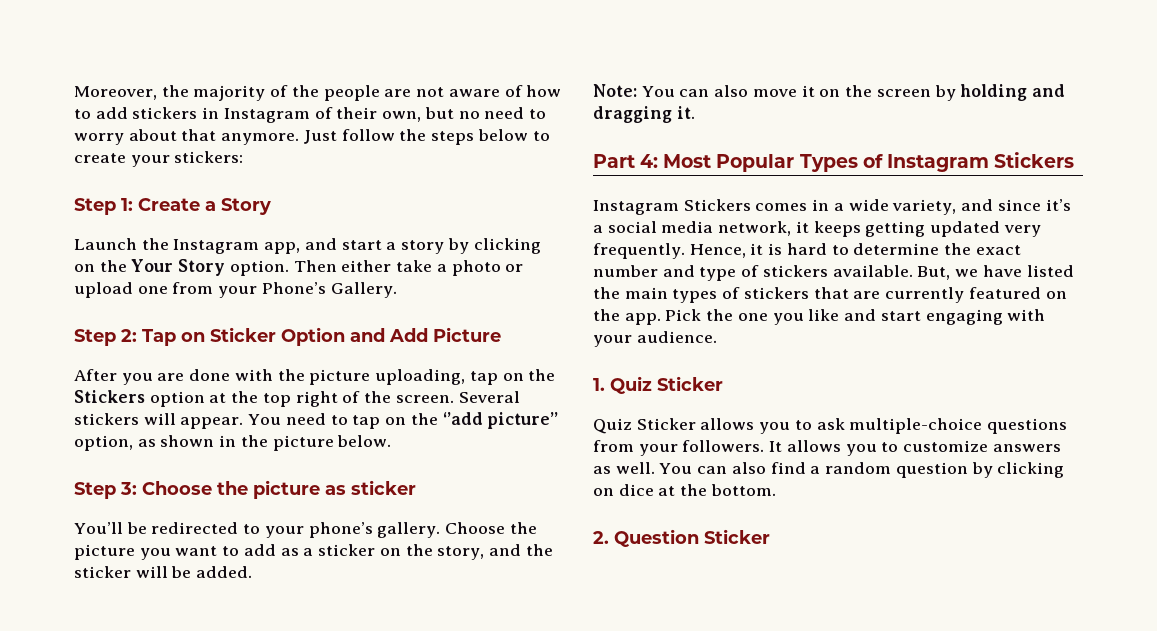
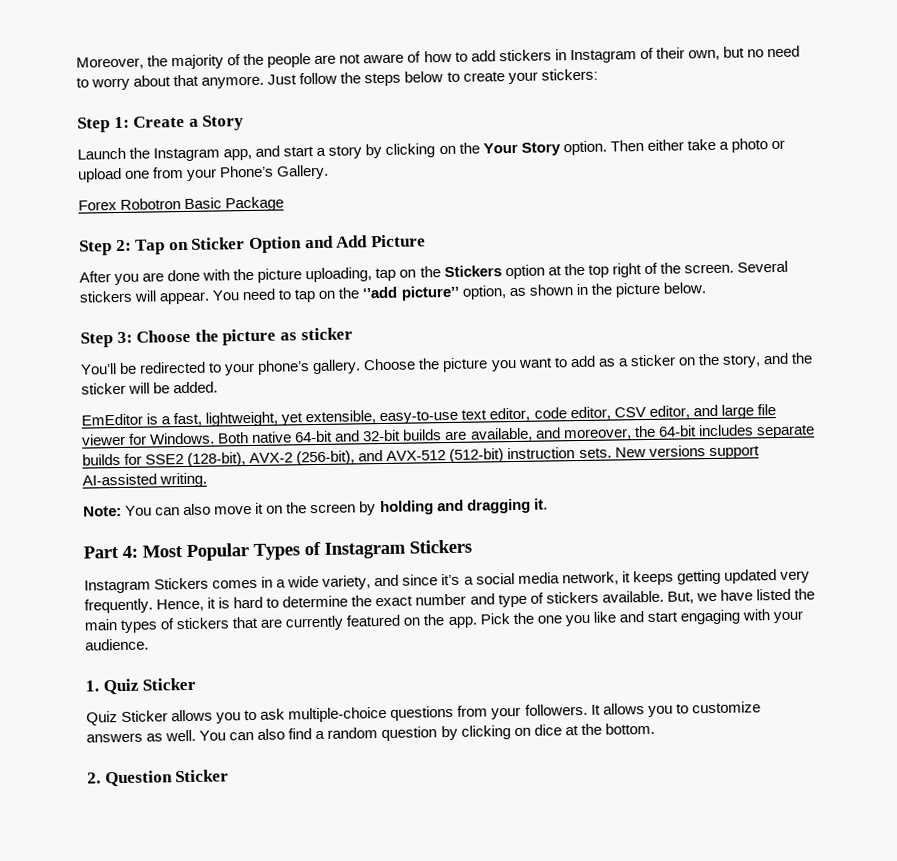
(397, 290) none -> [78,196,285,212] // Forex Robotron Basic Package
(253, 572) none -> [81,404,776,427] [82,424,815,446] [82,445,760,467] [82,472,208,488] // EmEditor is a fast, lightweight, yet extensible, easy-to-use text editor, code editor, CSV editor, and large file viewer for Windows. Both native 64-bit and 32-bit builds are available, and moreover, the 64-bit includes separate builds for SSE2 (128-bit), AVX-2 (256-bit), and AVX-512 (512-bit) instruction sets. New versions support AI-assisted writing.

